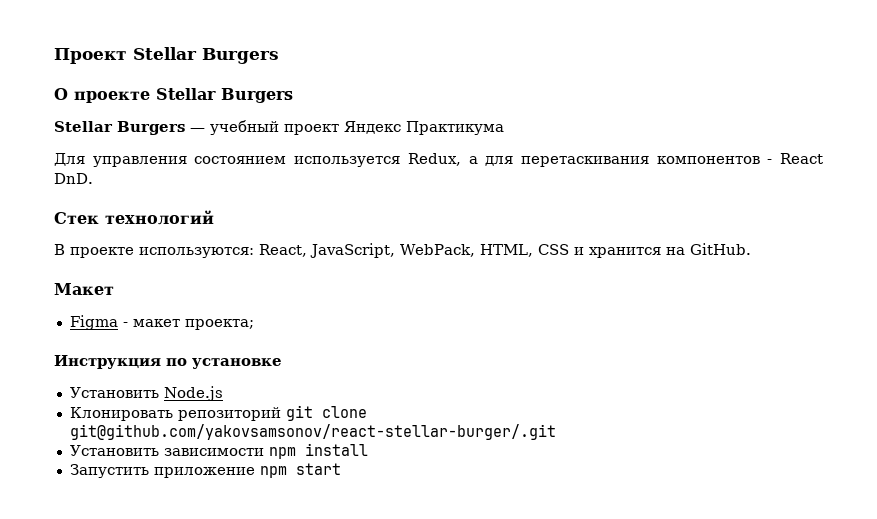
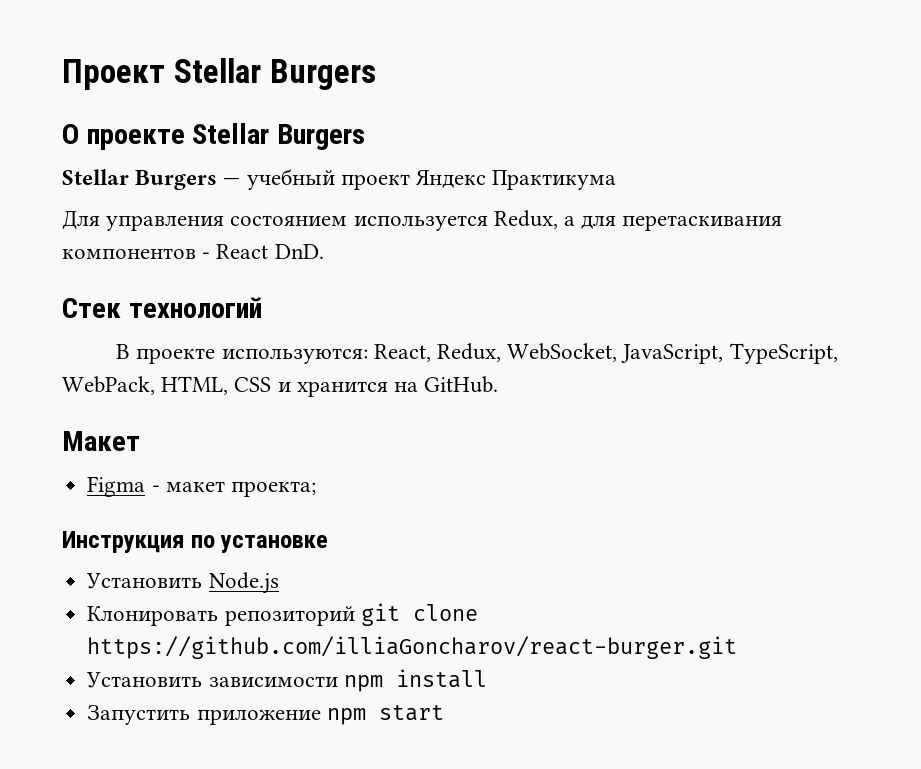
[310,243,395,258] JavaScript, -> [437,343,838,364] Redux, WebSocket, JavaScript, TypeScript,
[69,424,556,440] git@github.com/yakovsamsonov/react-stellar-burger/.git -> [87,636,738,659] https://github.com/illiaGoncharov/react-burger.git

